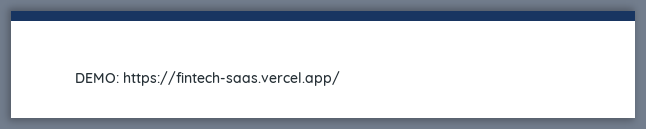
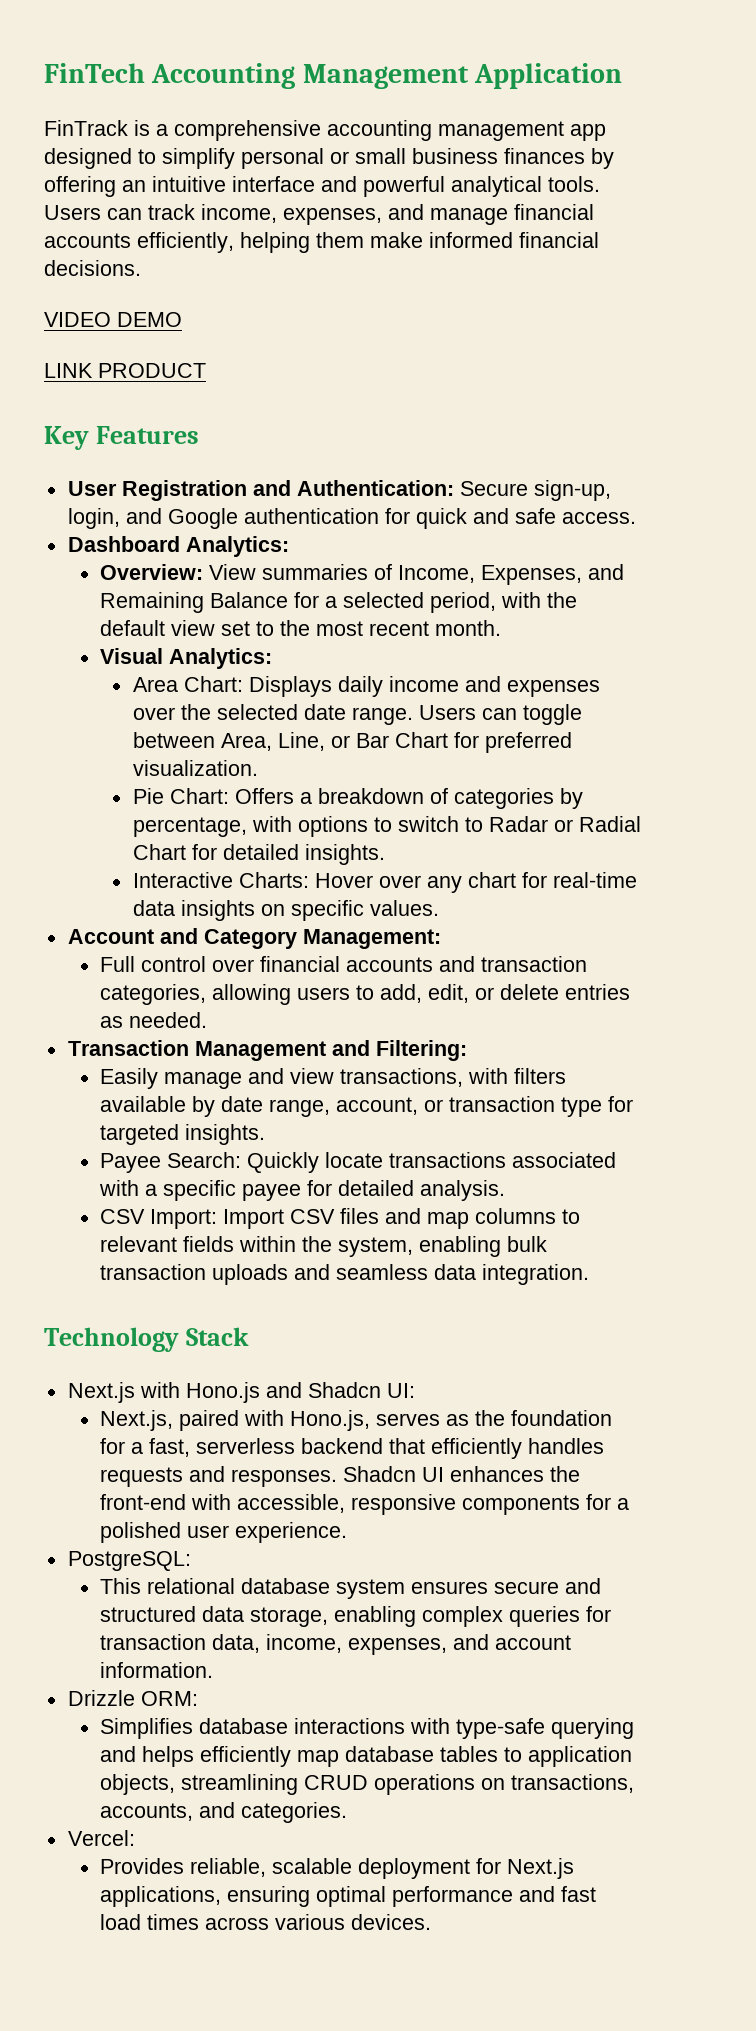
[75,71,340,86] DEMO: https://fintech-saas.vercel.app/ -> [44,63,623,89] [44,120,606,141] [44,148,614,169] [44,176,600,197] [44,204,594,225] [44,232,599,253] [44,260,141,276] [44,312,182,327] [44,363,206,378] [44,426,199,450] [67,480,611,501] [67,508,636,529] [67,536,289,557] [100,564,625,585] [100,592,578,613] [100,620,502,636] [100,648,273,669] [132,676,600,697] [132,704,582,725] [132,732,572,753] [132,760,258,776] [132,788,583,809] [132,816,641,837] [132,844,385,865] [132,872,637,893] [132,900,439,921] [67,928,441,949] [100,956,588,972] [100,984,631,1005] [100,1012,208,1028] [67,1040,467,1061] [100,1068,567,1089] [100,1096,634,1117] [100,1124,266,1145] [100,1152,617,1173] [99,1180,506,1201] [100,1208,581,1229] [100,1236,548,1257] [100,1264,590,1285] [44,1327,249,1352] [67,1382,415,1403] [100,1410,613,1431] [100,1438,605,1459] [100,1466,581,1487] [100,1494,630,1515] [100,1522,348,1543] [67,1551,191,1571] [100,1578,602,1599] [100,1606,612,1627] [100,1634,572,1655] [100,1662,214,1678] [67,1690,198,1706] [100,1718,635,1739] [100,1746,633,1767] [100,1774,635,1795] [100,1802,348,1823] [67,1830,135,1846] [100,1858,575,1879] [100,1886,597,1907] [100,1914,432,1930] FinTech Accounting Management Application // FinTrack is a comprehensive accounting management app designed to simplify personal or small business finances by offering an intuitive interface and powerful analytical tools. Users can track income, expenses, and manage financial accounts efficiently, helping them make informed financial decisions. // VIDEO DEMO // LINK PRODUCT // Key Features // User Registration and Authentication: Secure sign-up, login, and Google authentication for quick and safe access. // Dashboard Analytics: // Overview: View summaries of Income, Expenses, and Remaining Balance for a selected period, with the default view set to the most recent month. // Visual Analytics: // Area Chart: Displays daily income and expenses over the selected date range. Users can toggle between Area, Line, or Bar Chart for preferred visualization. // Pie Chart: Offers a breakdown of categories by percentage, with options to switch to Radar or Radial Chart for detailed insights. // Interactive Charts: Hover over any chart for real-time data insights on specific values. // Account and Category Management: // Full control over financial accounts and transaction categories, allowing users to add, edit, or delete entries as needed. // Transaction Management and Filtering: // Easily manage and view transactions, with filters available by date range, account, or transaction type for targeted insights. // Payee Search: Quickly locate transactions associated with a specific payee for detailed analysis. // CSV Import: Import CSV files and map columns to relevant fields within the system, enabling bulk transaction uploads and seamless data integration. // Technology Stack // Next.js with Hono.js and Shadcn UI: // Next.js, paired with Hono.js, serves as the foundation for a fast, serverless backend that efficiently handles requests and responses. Shadcn UI enhances the front-end with accessible, responsive components for a polished user experience. // PostgreSQL: // This relational database system ensures secure and structured data storage, enabling complex queries for transaction data, income, expenses, and account information. // Drizzle ORM: // Simplifies database interactions with type-safe querying and helps efficiently map database tables to application objects, streamlining CRUD operations on transactions, accounts, and categories. // Vercel: // Provides reliable, scalable deployment for Next.js applications, ensuring optimal performance and fast load times across various devices.

